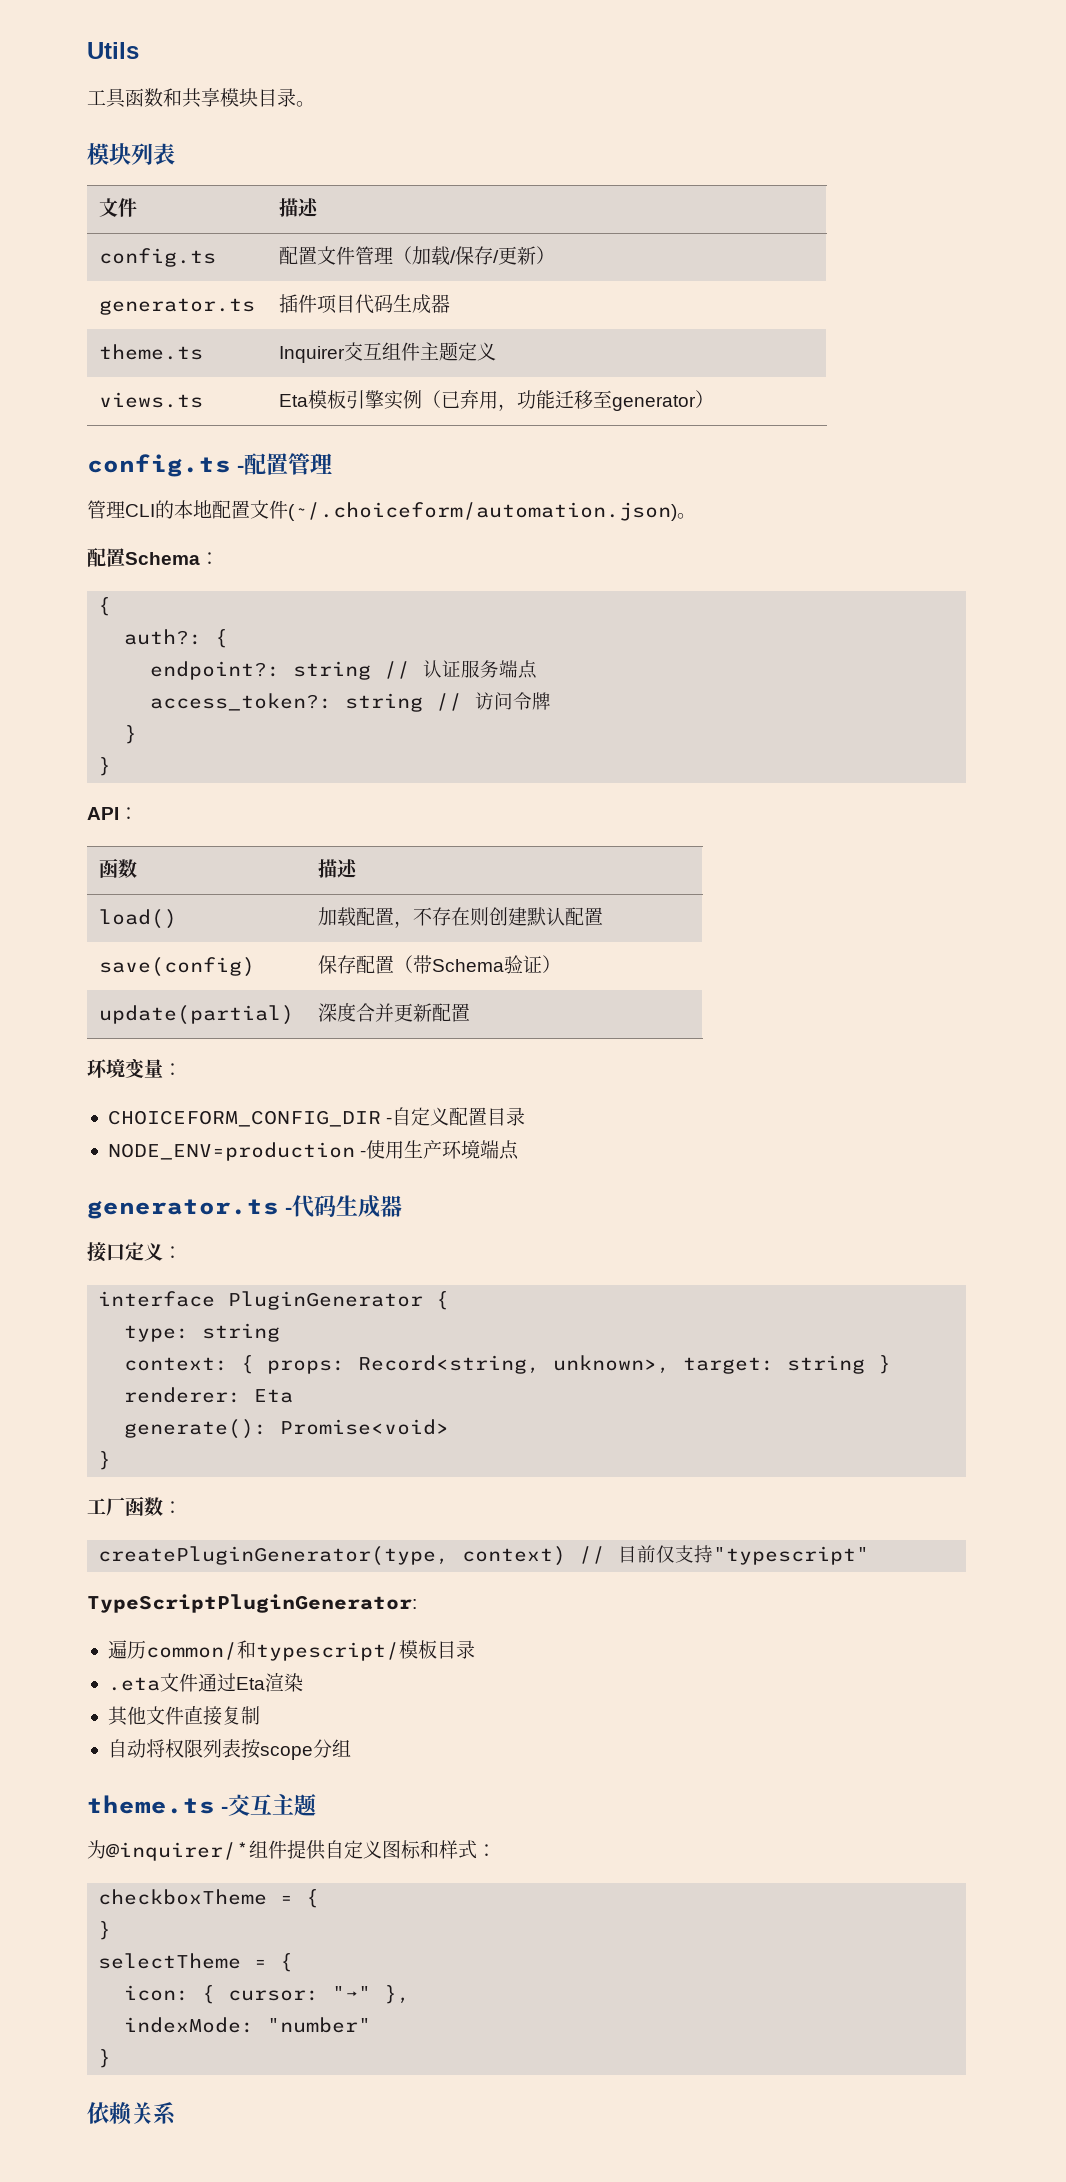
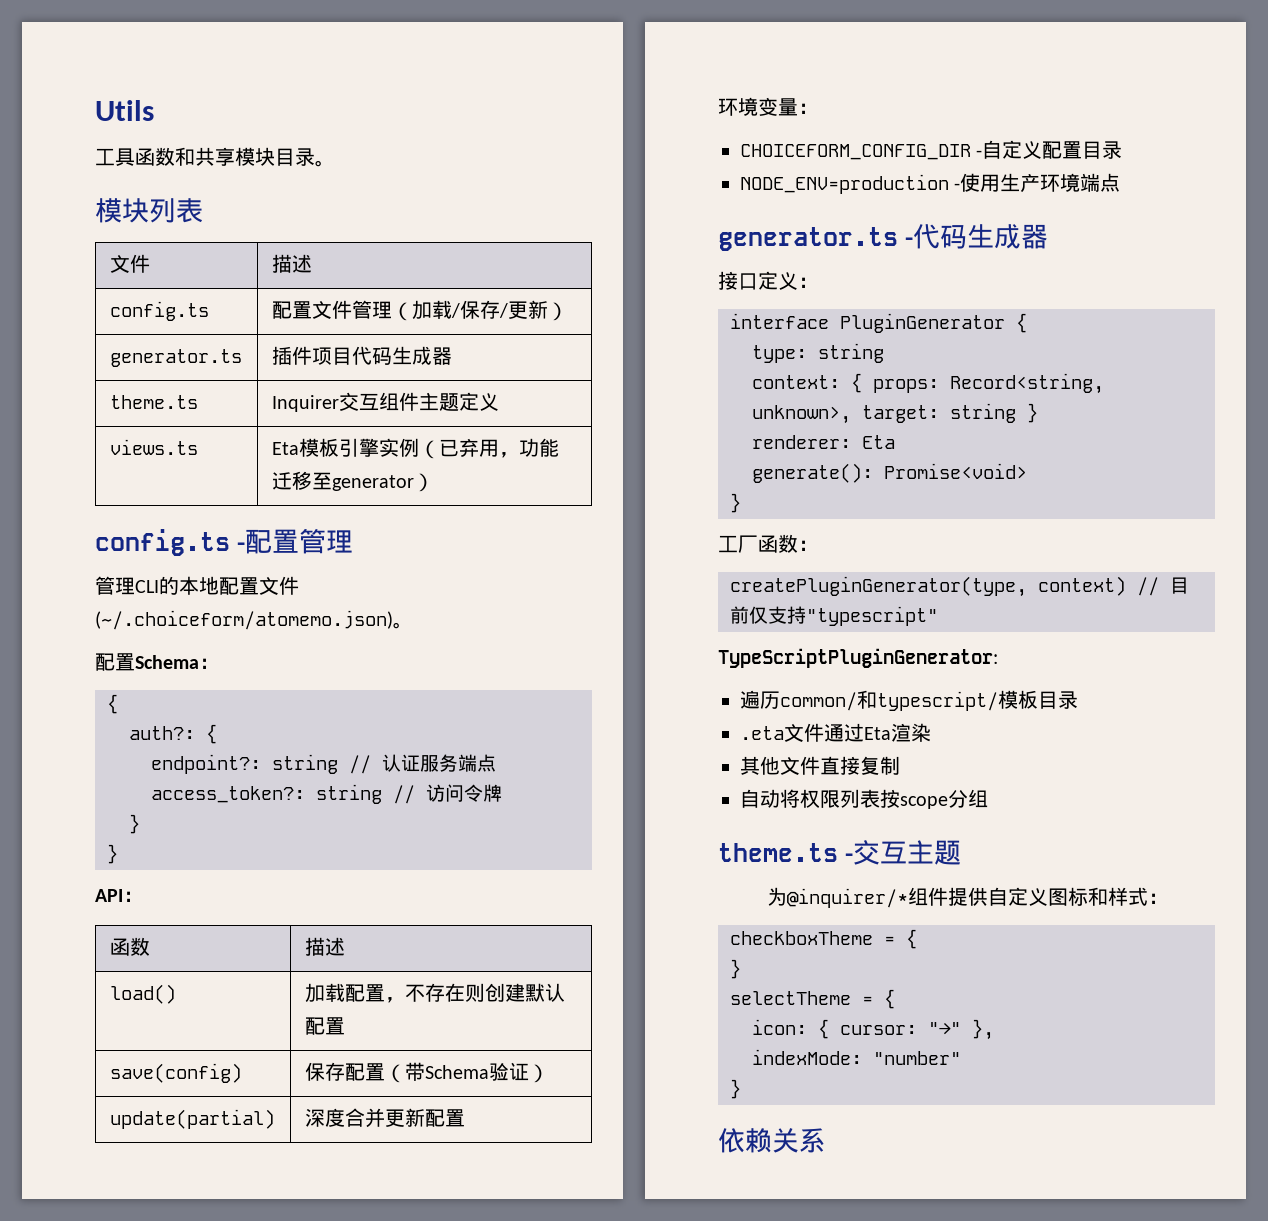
[288,502,677,521] (~/.choiceform/automation.json) -> [95,610,393,630] (~/.choiceform/atomemo.json)

